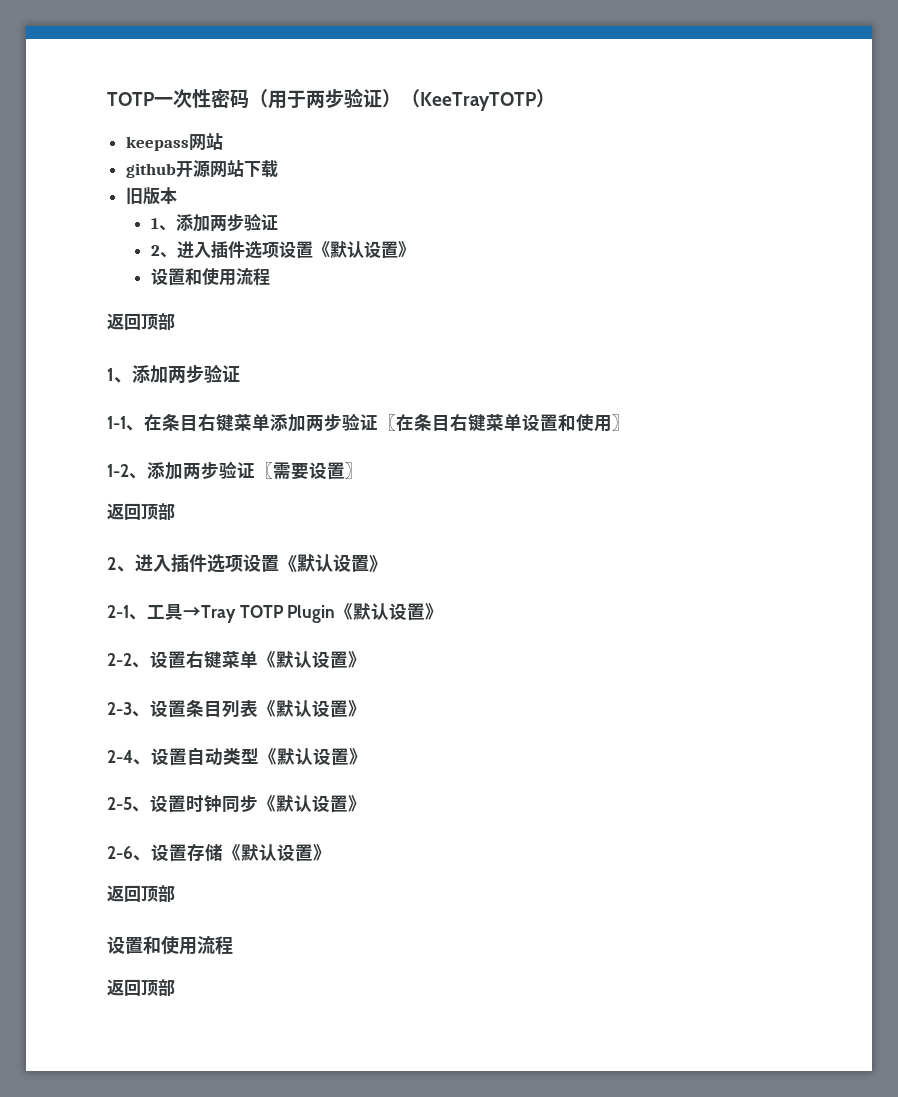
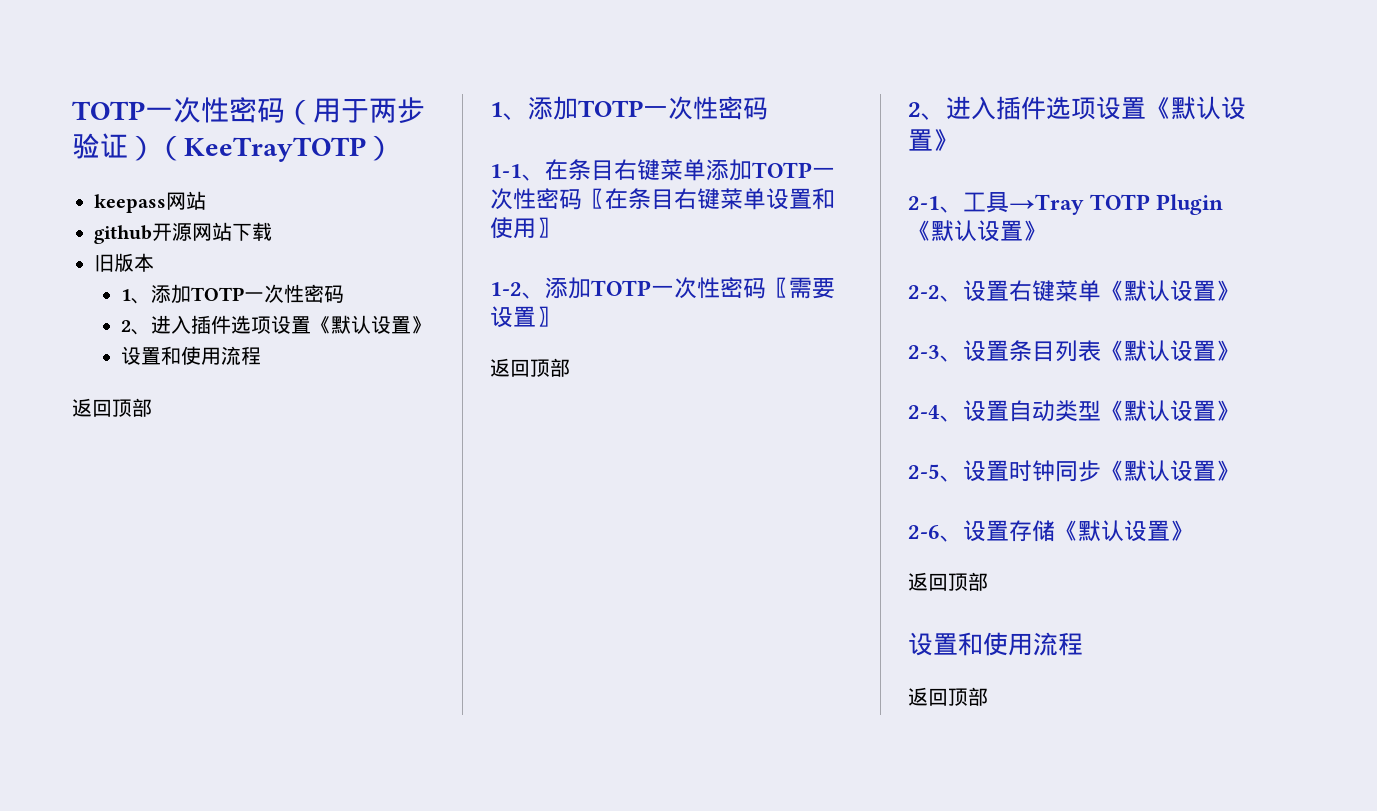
[209,213,278,231] 两步验证 -> [191,284,345,303] TOTP一次性密码
[168,364,240,383] 两步验证 -> [578,96,768,120] TOTP一次性密码
[306,413,378,431] 两步验证 -> [752,162,835,178] [490,188,582,210] TOTP一次性密码
[183,461,255,479] 两步验证 -> [591,277,766,299] TOTP一次性密码

